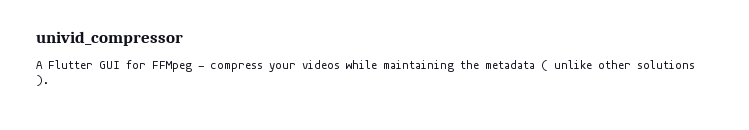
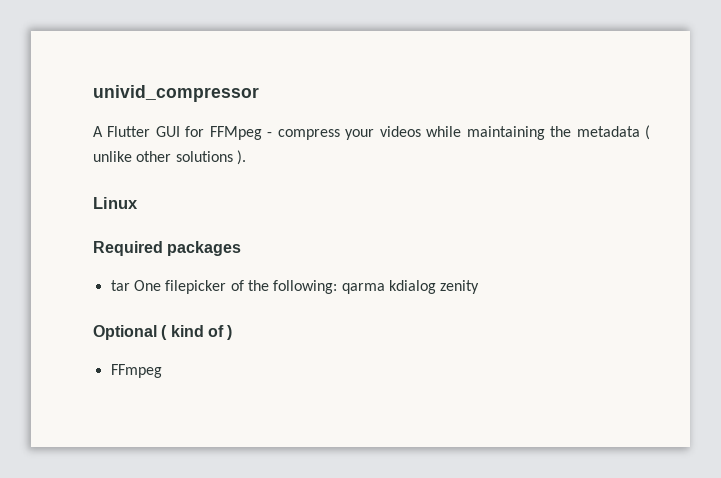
(49, 80) none -> [93,197,138,209] [93,241,242,256] [110,280,480,294] [93,325,233,340] [110,364,162,378] // Linux // Required packages // tar One filepicker of the following: qarma kdialog zenity // Optional ( kind of ) // FFmpeg

